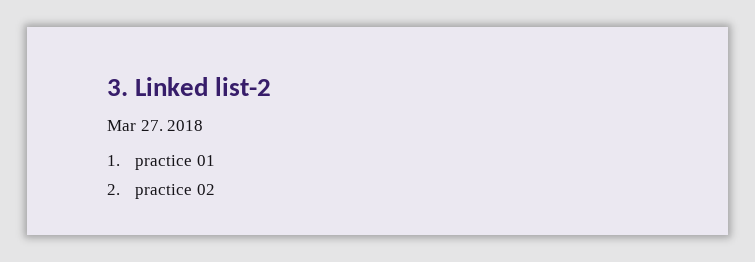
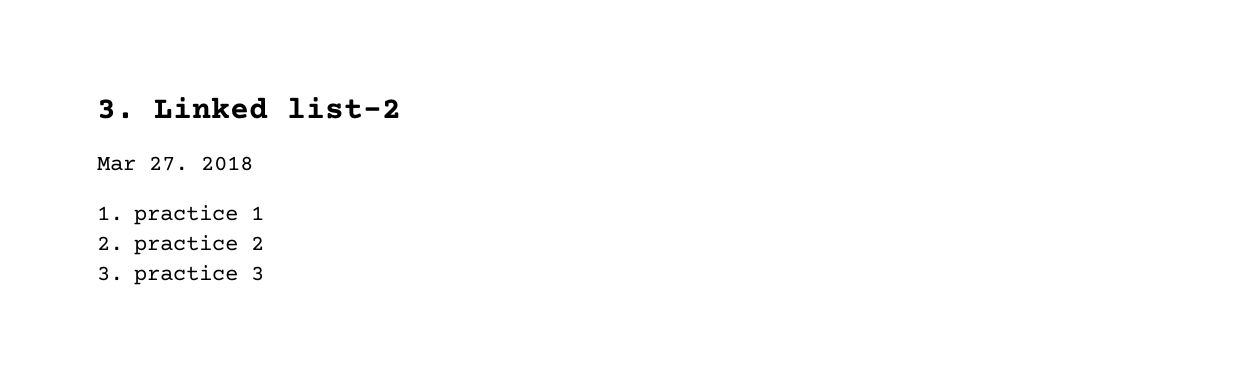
[196,155,215,166] 01 -> [251,206,265,220] 1
[196,184,215,195] 02 -> [251,236,265,250] [97,265,265,285] 2 // 3. practice 3

